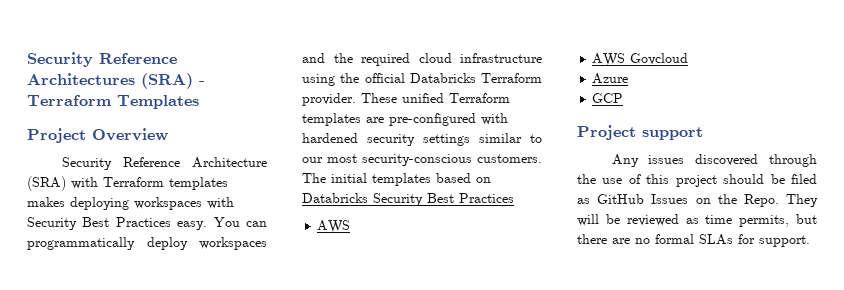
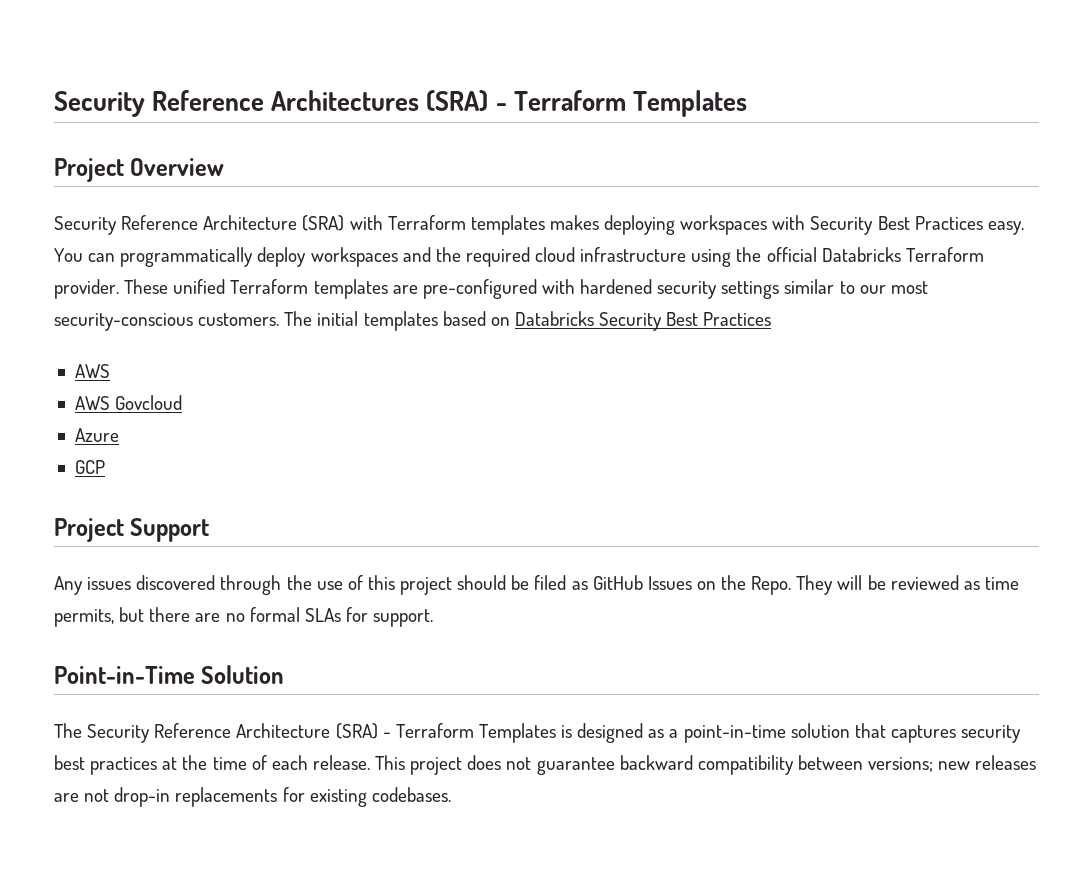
[642,127,703,140] support -> [130,518,210,542] Support
(810, 241) none -> [54,665,285,684] [54,723,1022,743] [54,755,1037,775] [54,787,451,807] // Point-in-Time Solution // The Security Reference Architecture (SRA) - Terraform Templates is designed as a point-in-time solution that captures security best practices at the time of each release. This project does not guarantee backward compatibility between versions; new releases are not drop-in replacements for existing codebases.

